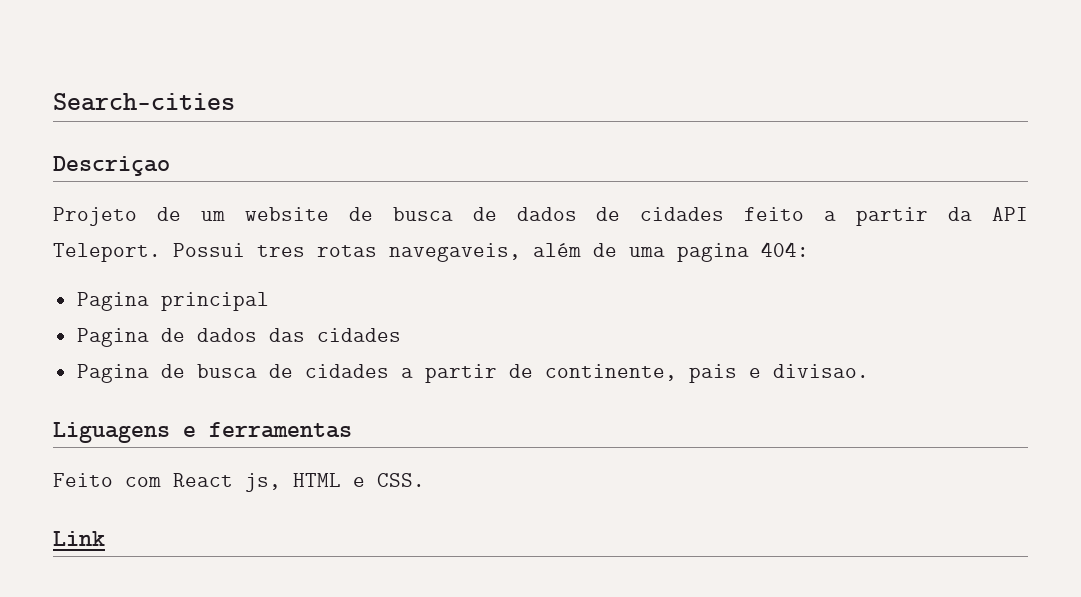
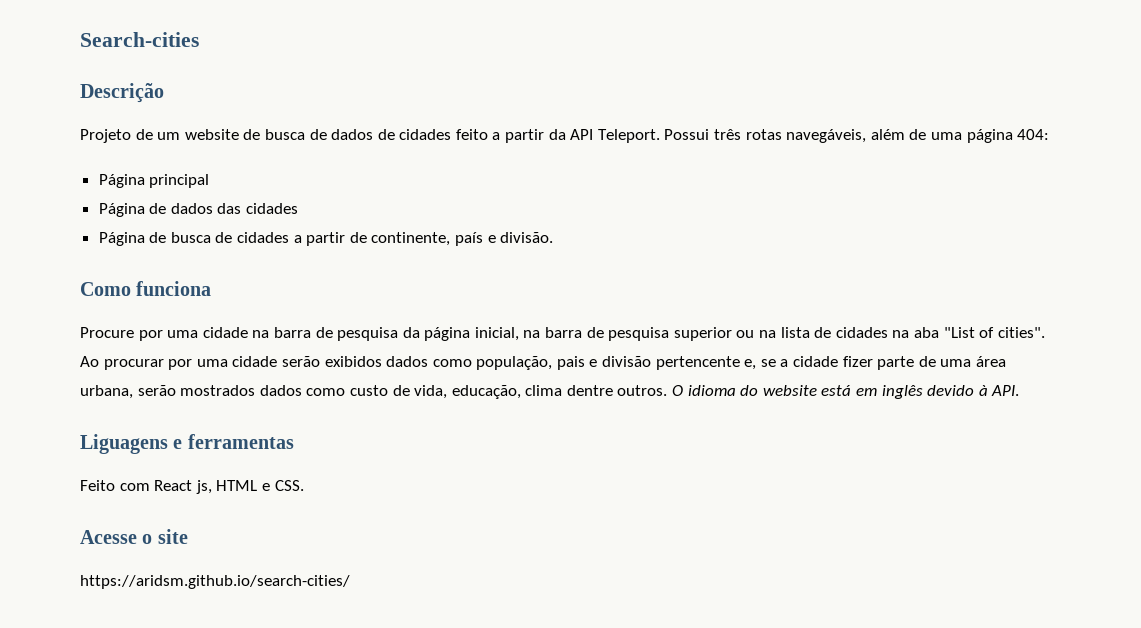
[53,156,170,176] Descriçao -> [80,83,164,103] Descrição
[257,243,521,262] tres rotas navegaveis, -> [714,129,867,143] três rotas navegáveis,
[677,243,749,262] pagina -> [966,129,1013,143] página
[76,292,149,311] Pagina -> [98,174,145,188] Página
[76,328,149,347] Pagina -> [98,203,145,217] Página
[76,364,149,383] Pagina -> [98,232,145,246] Página
[688,364,869,383] pais e divisao. -> [455,232,554,246] [80,281,212,296] [80,327,1045,341] [80,356,1006,370] [80,385,1020,399] país e divisão. // Como funciona // Procure por uma cidade na barra de pesquisa da página inicial, na barra de pesquisa superior ou na lista de cidades na aba "List of cities". Ao procurar por uma cidade serão exibidos dados como população, pais e divisão pertencente e, se a cidade fizer parte de uma área urbana, serão mostrados dados como custo de vida, educação, clima dentre outros. O idioma do website está em inglês devido à API.
[53,531,105,546] Link -> [80,529,188,544] [80,575,350,589] Acesse o site // https://aridsm.github.io/search-cities/

